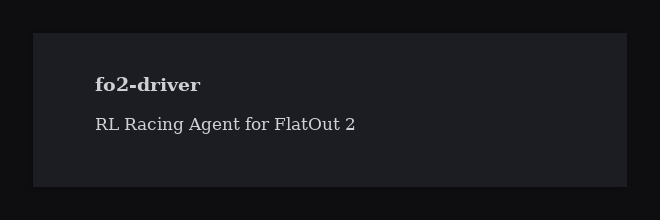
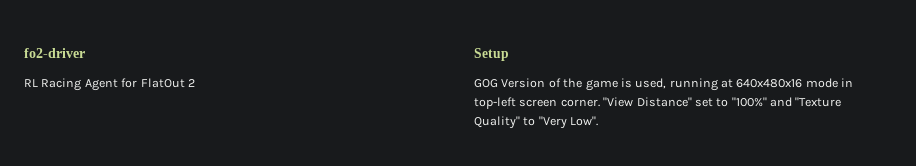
(356, 124) none -> [474,48,509,61] [474,78,854,91] [474,97,842,109] [474,116,599,129] // Setup // GOG Version of the game is used, running at 640x480x16 mode in top-left screen corner. "View Distance" set to "100%" and "Texture Quality" to "Very Low".

